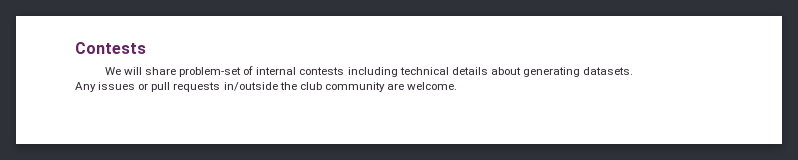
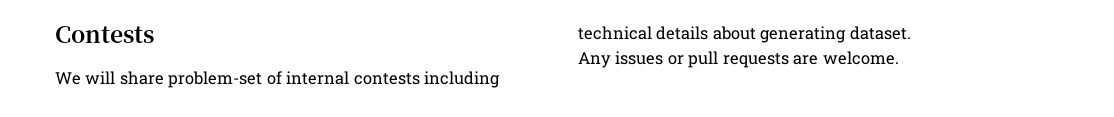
[583,67,634,75] datasets. -> [849,26,911,40] dataset.
[223,82,385,92] in/outside the club community -> (789, 60) none

